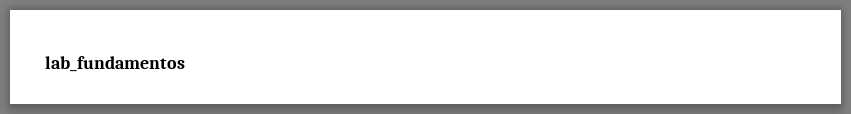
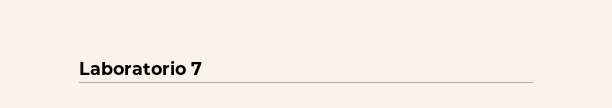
[45,56,185,72] lab_fundamentos -> [79,60,202,75] Laboratorio 7

